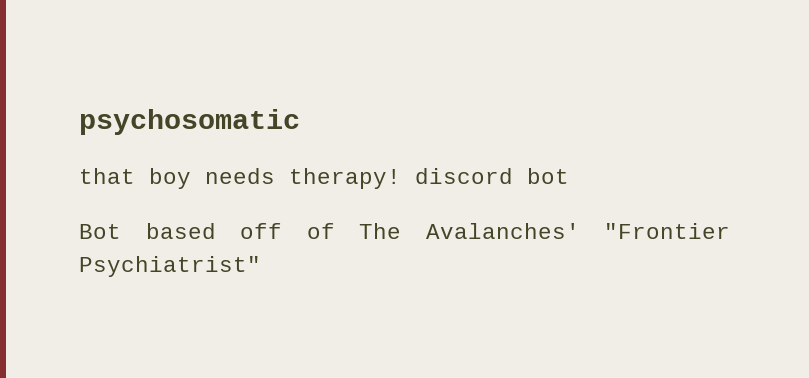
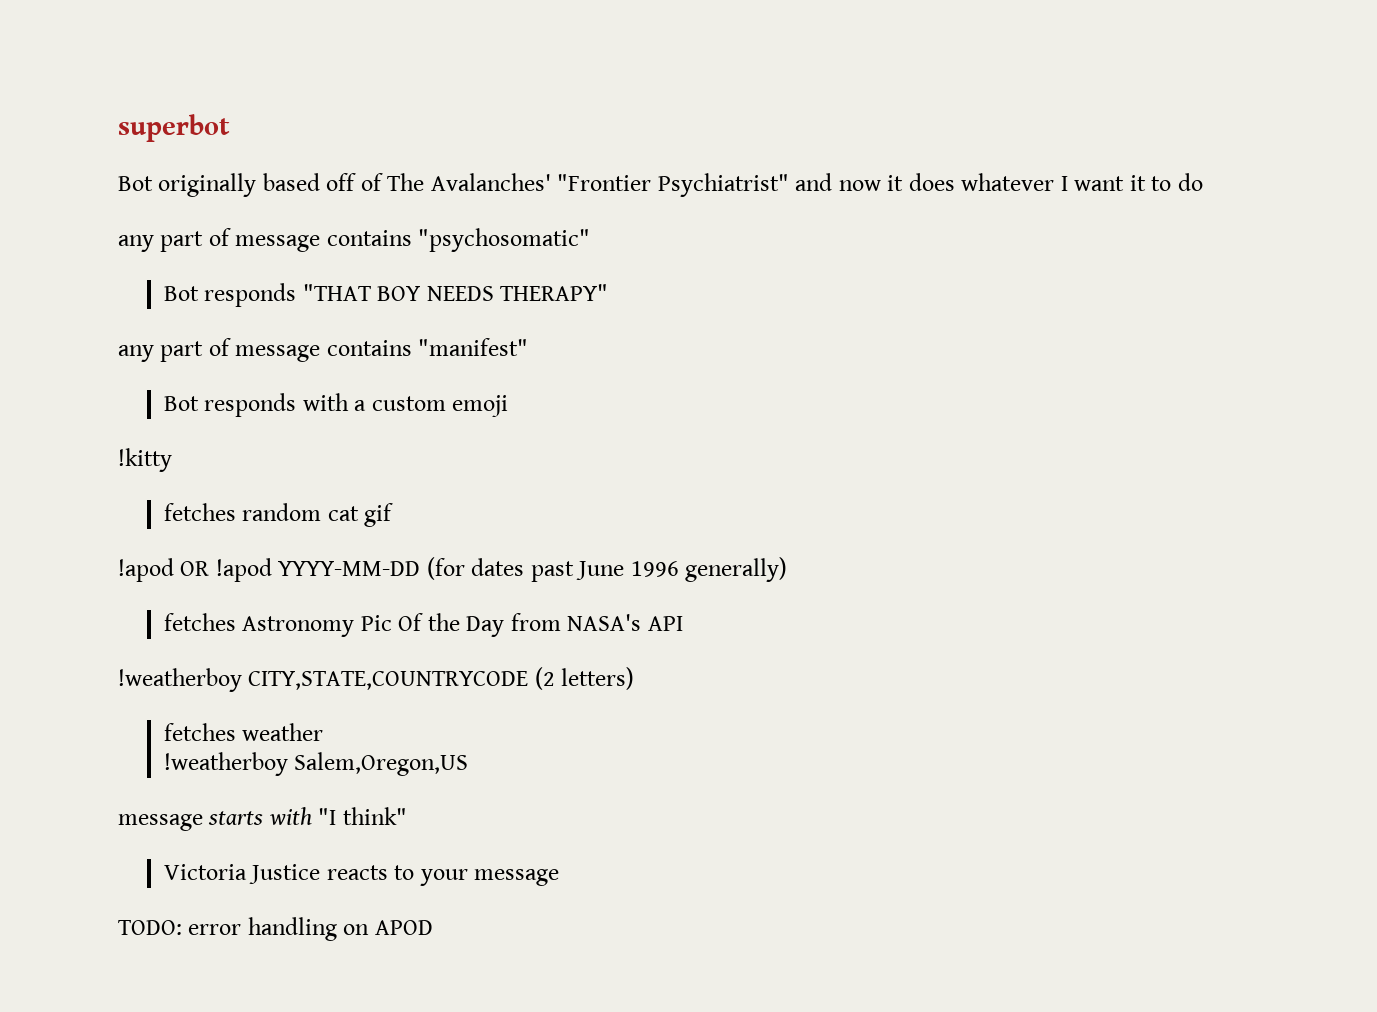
[79,109,300,135] [79,168,569,189] [79,224,121,239] psychosomatic // that boy needs therapy! discord bot // Bot -> [118,114,230,142] [118,173,257,197] superbot // Bot originally
(261, 266) none -> [795,173,1203,191] [118,228,591,252] [163,283,609,307] [118,338,529,362] [163,393,509,417] [118,448,172,472] [163,503,394,527] [118,557,788,582] [163,613,683,637] [118,667,635,692] [163,723,324,741] [163,752,469,776] [118,807,407,831] [163,864,560,886] [118,917,433,941] and now it does whatever I want it to do // any part of message contains "psychosomatic" // Bot responds "THAT BOY NEEDS THERAPY" // any part of message contains "manifest" // Bot responds with a custom emoji // !kitty // fetches random cat gif // !apod OR !apod YYYY-MM-DD (for dates past June 1996 generally) // fetches Astronomy Pic Of the Day from NASA's API // !weatherboy CITY,STATE,COUNTRYCODE (2 letters) // fetches weather // !weatherboy Salem,Oregon,US // message starts with "I think" // Victoria Justice reacts to your message // TODO: error handling on APOD

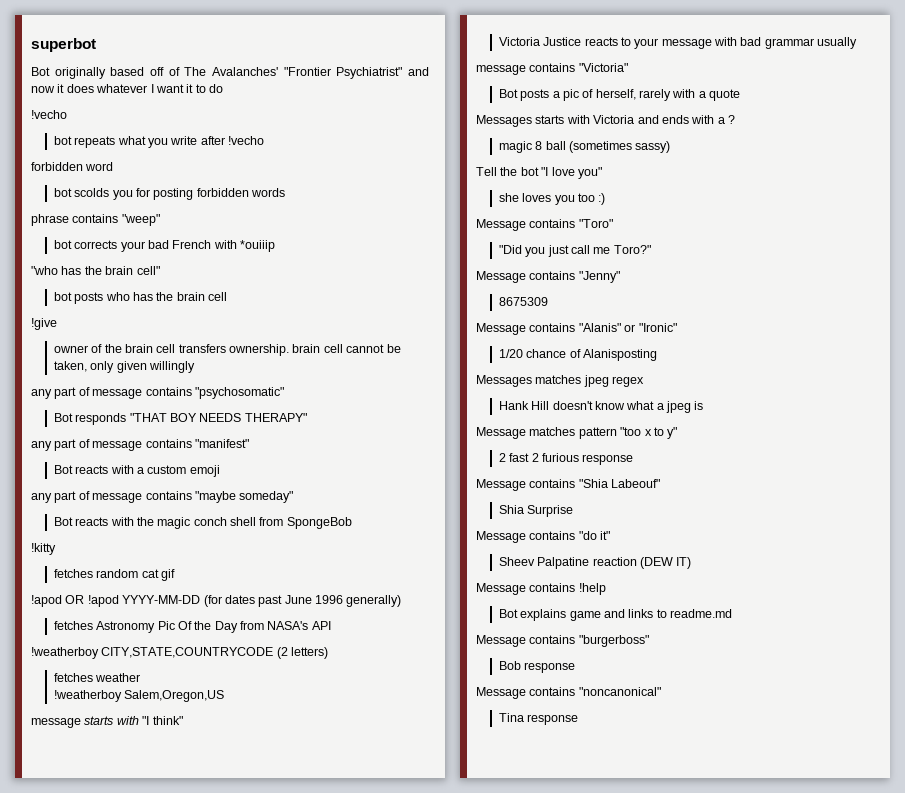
(1203, 182) none -> [31,110,67,119] [53,136,265,148] [31,162,114,171] [53,188,286,200] [31,214,160,226] [53,240,276,252] [31,266,160,275] [53,292,228,304] [31,318,57,330] [53,344,401,356] [53,361,195,373] // !vecho // bot repeats what you write after !vecho // forbidden word // bot scolds you for posting forbidden words // phrase contains "weep" // bot corrects your bad French with *ouiiip // "who has the brain cell" // bot posts who has the brain cell // !give // owner of the brain cell transfers ownership. brain cell cannot be taken, only given willingly
[204,393,297,417] responds -> [75,465,109,474] reacts
(509, 406) none -> [31,491,294,503] [53,517,352,529] // any part of message contains "maybe someday" // Bot reacts with the magic conch shell from SpongeBob
[118,917,433,941] // TODO: error handling on APOD -> [714,37,858,49] [476,63,628,75] [498,89,741,101] [476,115,735,127] [498,141,671,153] [476,167,602,179] [498,193,606,205] [476,219,613,231] [498,245,651,257] [476,271,620,283] [498,297,548,306] [476,323,677,335] [498,349,657,361] [476,375,645,387] [498,401,704,413] [476,427,678,439] [498,453,634,465] [476,479,661,491] [498,505,574,517] [476,531,611,543] [498,557,692,569] [476,583,606,595] [498,609,733,621] [476,635,649,647] [498,661,576,673] [476,687,661,699] [498,713,579,725] with bad grammar usually // message contains "Victoria" // Bot posts a pic of herself, rarely with a quote // Messages starts with Victoria and ends with a ? // magic 8 ball (sometimes sassy) // Tell the bot "I love you" // she loves you too :) // Message contains "Toro" // "Did you just call me Toro?" // Message contains "Jenny" // 8675309 // Message contains "Alanis" or "Ironic" // 1/20 chance of Alanisposting // Messages matches jpeg regex // Hank Hill doesn't know what a jpeg is // Message matches pattern "too x to y" // 2 fast 2 furious response // Message contains "Shia Labeouf" // Shia Surprise // Message contains "do it" // Sheev Palpatine reaction (DEW IT) // Message contains !help // Bot explains game and links to readme.md // Message contains "burgerboss" // Bob response // Message contains "noncanonical" // Tina response

